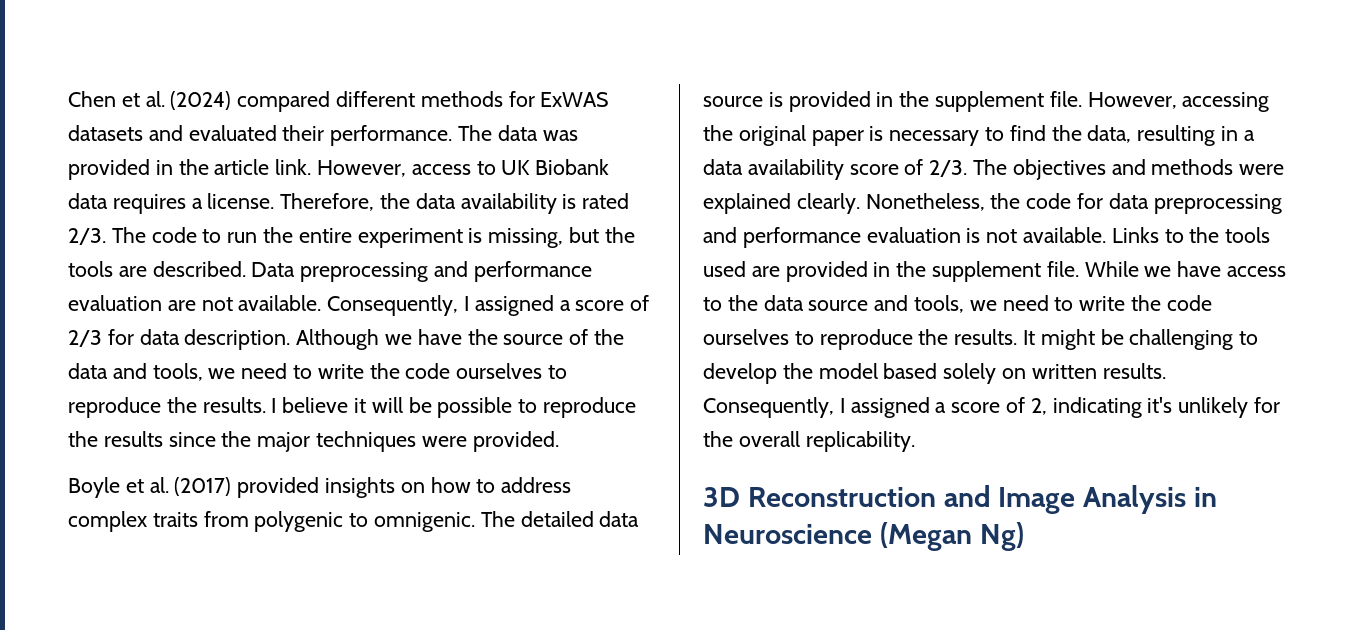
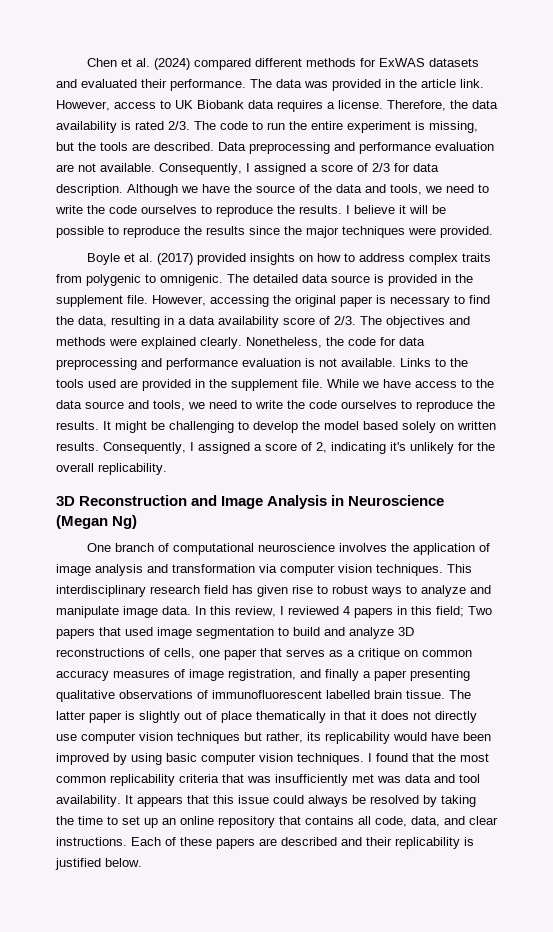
(1024, 536) none -> [86,543,490,555] [56,564,472,576] [56,585,491,597] [56,606,492,618] [56,627,414,639] [56,648,472,660] [56,669,470,681] [56,690,471,702] [56,711,477,723] [56,732,491,744] [56,753,489,765] [56,774,480,786] [56,795,476,807] [56,816,498,828] [56,837,474,849] [55,858,142,870] // One branch of computational neuroscience involves the application of image analysis and transformation via computer vision techniques. This interdisciplinary research field has given rise to robust ways to analyze and manipulate image data. In this review, I reviewed 4 papers in this field; Two papers that used image segmentation to build and analyze 3D reconstructions of cells, one paper that serves as a critique on common accuracy measures of image registration, and finally a paper presenting qualitative observations of immunofluorescent labelled brain tissue. The latter paper is slightly out of place thematically in that it does not directly use computer vision techniques but rather, its replicability would have been improved by using basic computer vision techniques. I found that the most common replicability criteria that was insufficiently met was data and tool availability. It appears that this issue could always be resolved by taking the time to set up an online repository that contains all code, data, and clear instructions. Each of these papers are described and their replicability is justified below.

